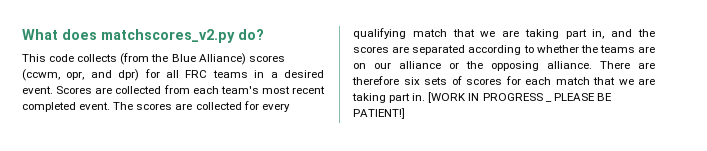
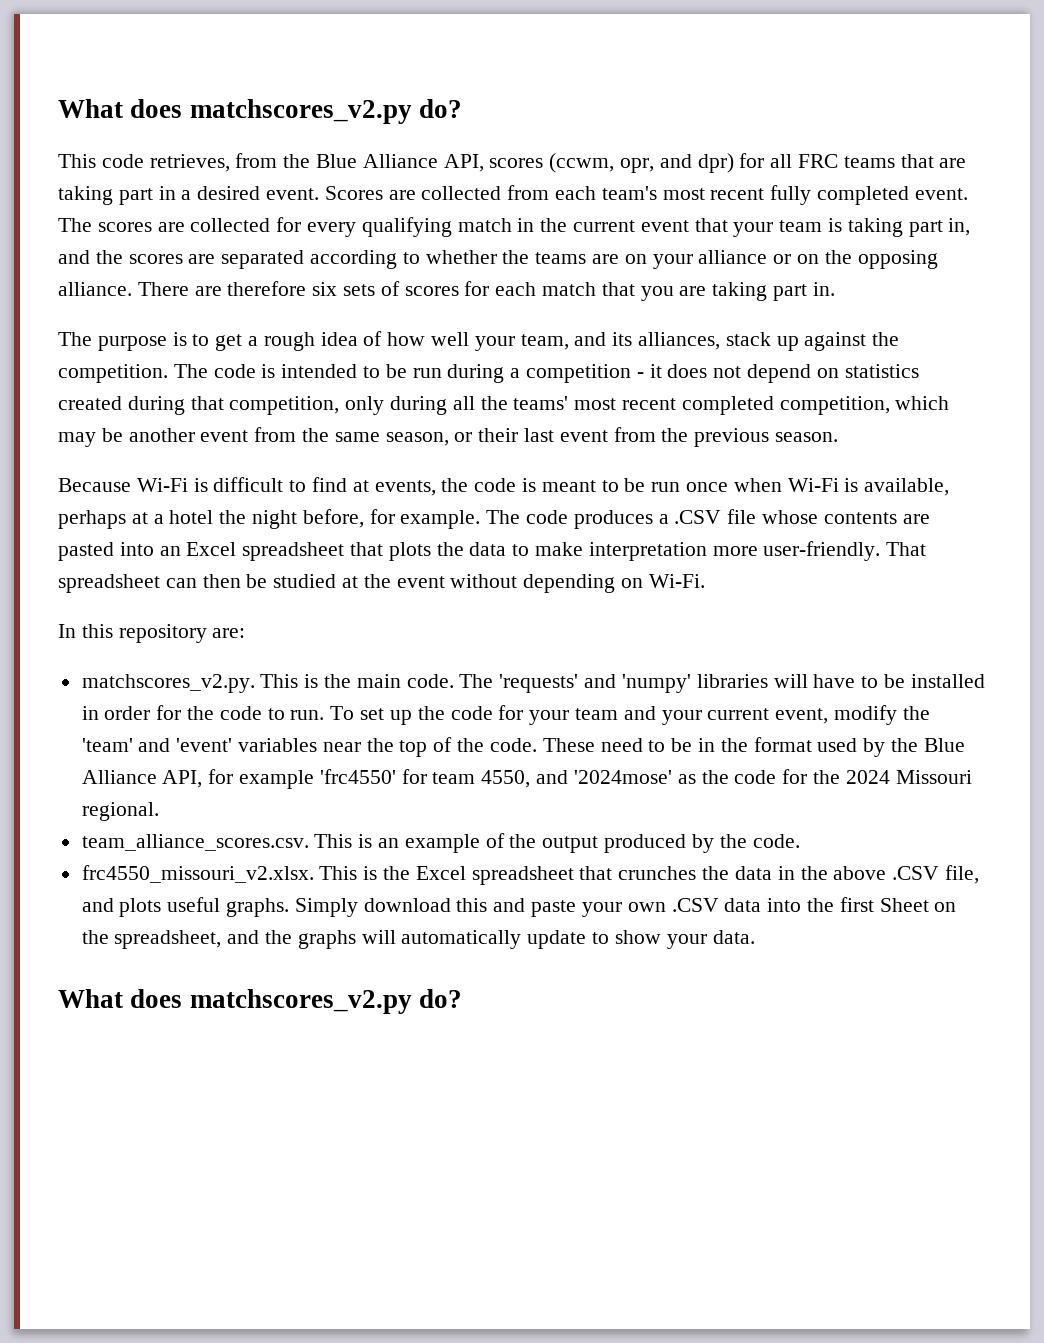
[77,53,246,65] collects (from the Blue Alliance) -> [149,153,484,172] retrieves, from the Blue Alliance API,
(248, 74) none -> [900,154,967,168] [58,186,153,205] that are taking part
(325, 90) none -> [770,185,812,205] fully
[452,29,520,37] that we are -> [517,218,843,237] in the current event that your team is
[374,62,391,69] our -> [652,254,693,269] your
(459, 65) none -> [797,254,820,264] on
[618,79,634,85] we -> [640,286,674,301] you
[428,92,543,103] [545,101,552,102] [553,93,612,101] [353,108,405,119] [WORK IN PROGRESS _ PLEASE BE PATIENT!] -> [58,331,900,351] [58,364,919,383] [58,396,950,415] [58,427,839,447] [58,477,950,496] [58,509,930,529] [58,541,927,561] [58,574,705,593] [58,624,246,643] [81,674,985,693] [81,705,930,725] [81,737,965,757] [81,769,972,789] [81,802,159,821] [81,833,800,853] [81,865,979,885] [81,897,957,917] [81,930,755,949] [58,989,462,1014] // The purpose is to get a rough idea of how well your team, and its alliances, stack up against the competition. The code is intended to be run during a competition - it does not depend on statistics created during that competition, only during all the teams' most recent completed competition, which may be another event from the same season, or their last event from the previous season. // Because Wi-Fi is difficult to find at events, the code is meant to be run once when Wi-Fi is available, perhaps at a hotel the night before, for example. The code produces a .CSV file whose contents are pasted into an Excel spreadsheet that plots the data to make interpretation more user-friendly. That spreadsheet can then be studied at the event without depending on Wi-Fi. // In this repository are: // matchscores_v2.py. This is the main code. The 'requests' and 'numpy' libraries will have to be installed in order for the code to run. To set up the code for your team and your current event, modify the 'team' and 'event' variables near the top of the code. These need to be in the format used by the Blue Alliance API, for example 'frc4550' for team 4550, and '2024mose' as the code for the 2024 Missouri regional. // team_alliance_scores.csv. This is an example of the output produced by the code. // frc4550_missouri_v2.xlsx. This is the Excel spreadsheet that crunches the data in the above .CSV file, and plots useful graphs. Simply download this and paste your own .CSV data into the first Sheet on the spreadsheet, and the graphs will automatically update to show your data. // What does matchscores_v2.py do?

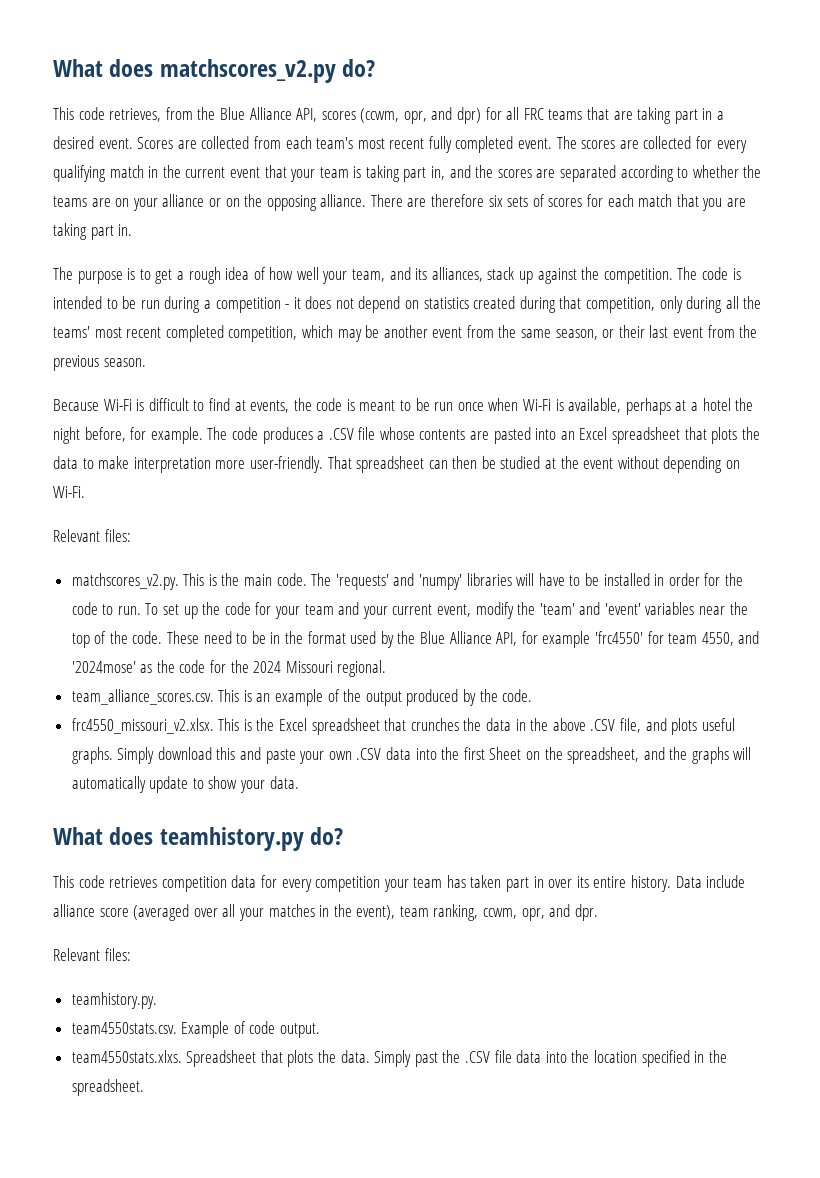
[58,624,246,643] In this repository are: -> [53,529,131,542] Relevant files:
[189,989,462,1014] matchscores_v2.py do? -> [159,827,344,851] [53,875,746,892] [53,904,598,921] [53,948,131,961] [71,992,157,1009] [71,1021,321,1038] [71,1050,727,1067] [71,1079,144,1096] teamhistory.py do? // This code retrieves competition data for every competition your team has taken part in over its entire history. Data include alliance score (averaged over all your matches in the event), team ranking, ccwm, opr, and dpr. // Relevant files: // teamhistory.py. // team4550stats.csv. Example of code output. // team4550stats.xlxs. Spreadsheet that plots the data. Simply past the .CSV file data into the location specified in the spreadsheet.

